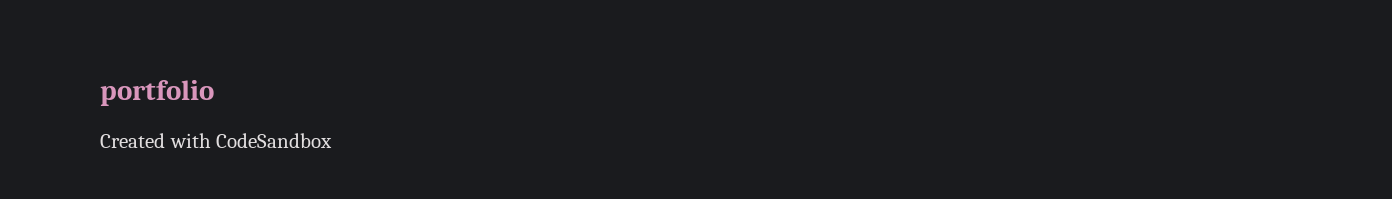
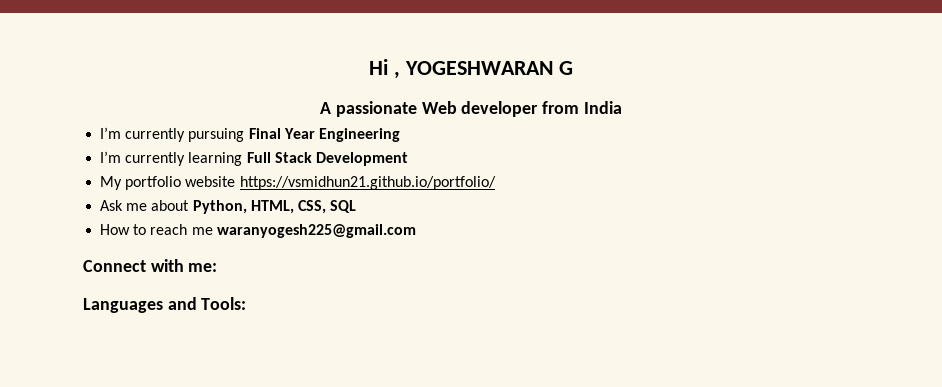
[100,80,214,106] [100,133,333,148] portfolio // Created with CodeSandbox -> [369,59,573,79] [320,101,622,117] [100,127,400,142] [100,151,408,166] [100,176,496,190] [100,200,357,214] [100,224,416,238] [83,259,218,272] [83,297,247,313] Hi , YOGESHWARAN G // A passionate Web developer from India // I’m currently pursuing Final Year Engineering // I’m currently learning Full Stack Development // My portfolio website https://vsmidhun21.github.io/portfolio/ // Ask me about Python, HTML, CSS, SQL // How to reach me waranyogesh225@gmail.com // Connect with me: // Languages and Tools:

